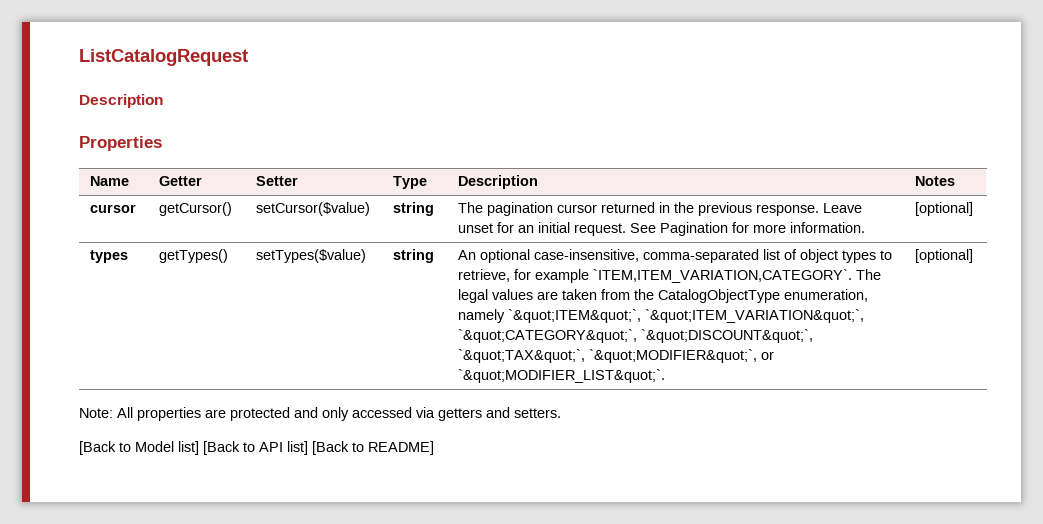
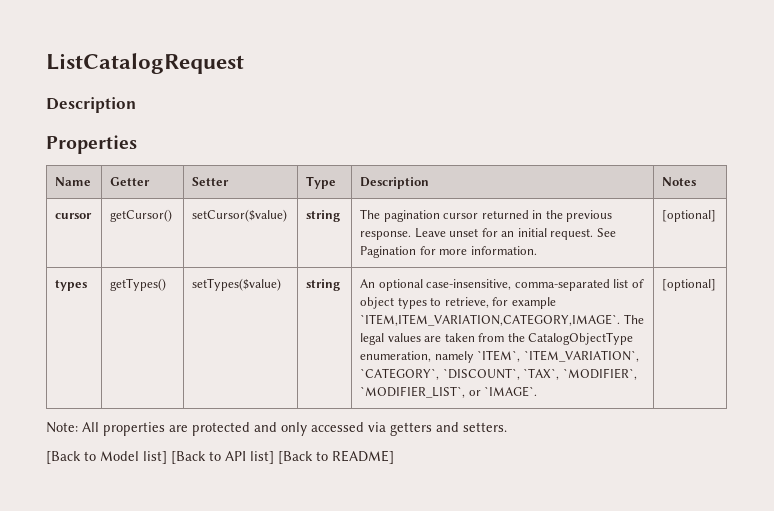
[593,269,853,283] `ITEM,ITEM_VARIATION,CATEGORY`. -> [360,314,621,326] `ITEM,ITEM_VARIATION,CATEGORY,IMAGE`.
[508,309,865,323] [458,329,814,343] [458,349,775,363] [458,369,666,383] `&quot;ITEM&quot;`, `&quot;ITEM_VARIATION&quot;`, `&quot;CATEGORY&quot;`, `&quot;DISCOUNT&quot;`, `&quot;TAX&quot;`, `&quot;MODIFIER&quot;`, or `&quot;MODIFIER_LIST&quot;`. -> [477,350,639,362] [360,368,637,380] [360,386,538,398] `ITEM`, `ITEM_VARIATION`, `CATEGORY`, `DISCOUNT`, `TAX`, `MODIFIER`, `MODIFIER_LIST`, or `IMAGE`.

